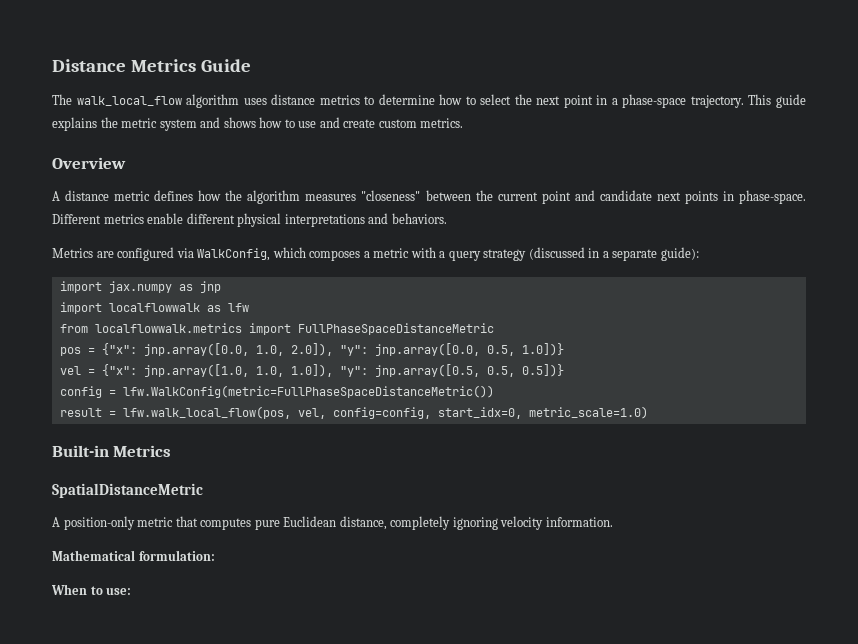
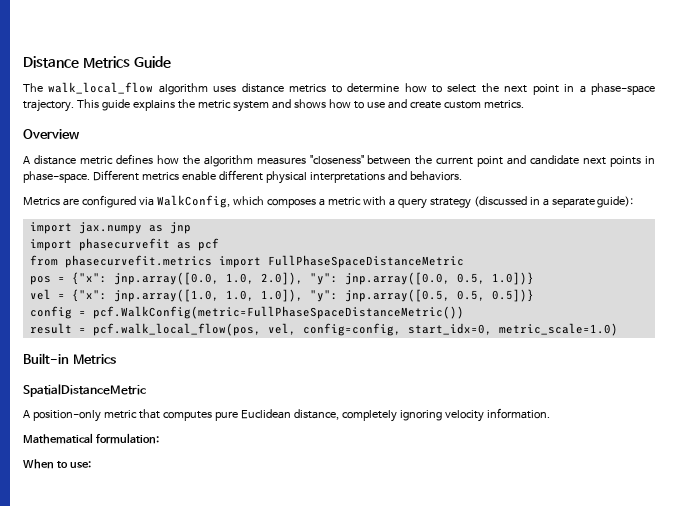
[108,303,249,312] localflowwalk as lfw -> [78,238,219,251] phasecurvefit as pcf
[94,323,242,333] localflowwalk.metrics -> [64,255,212,268] phasecurvefit.metrics
[122,385,494,398] lfw.WalkConfig(metric=FullPhaseSpaceDistanceMetric()) -> [92,306,464,319] pcf.WalkConfig(metric=FullPhaseSpaceDistanceMetric())
[122,406,291,419] lfw.walk_local_flow(pos, -> [92,323,261,336] pcf.walk_local_flow(pos,

